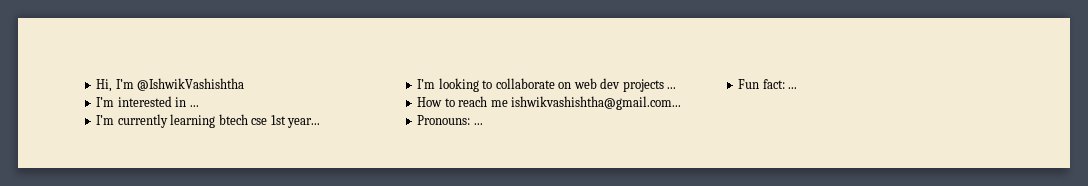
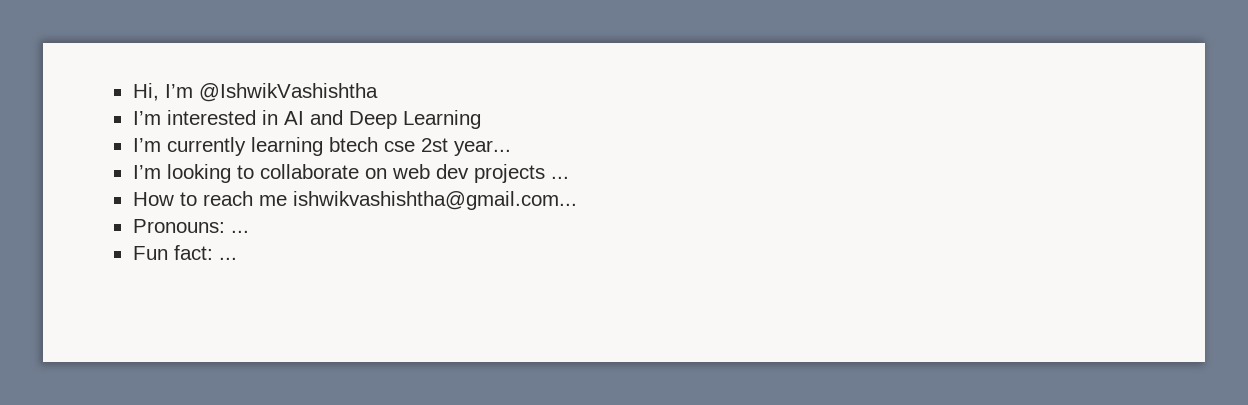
[189,105,199,107] ... -> [283,110,481,129] AI and Deep Learning
[270,115,286,125] 1st -> [420,138,448,152] 2st

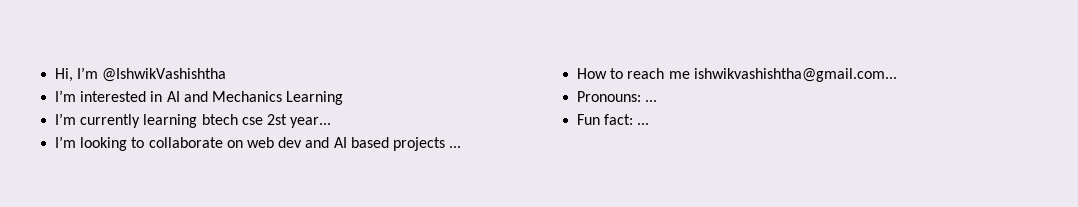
[348,111,397,129] Deep -> [211,91,282,102] Mechanics
(469, 171) none -> [305,137,389,148] and AI based

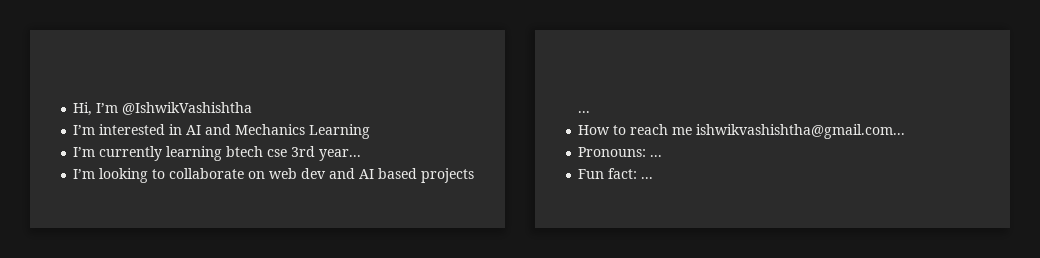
[266,114,287,125] 2st -> [291,146,316,157] 3rd

